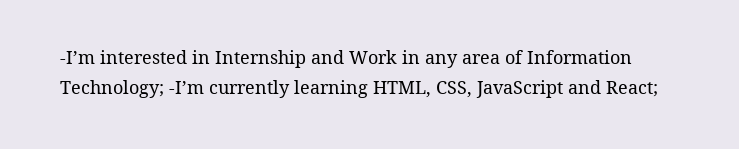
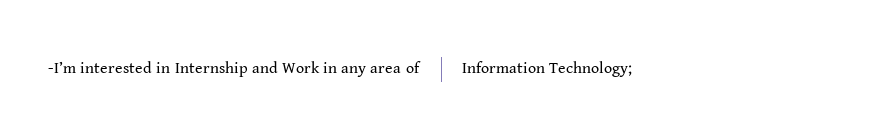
[169,80,658,98] -I’m currently learning HTML, CSS, JavaScript and React; -> (633, 69) none

